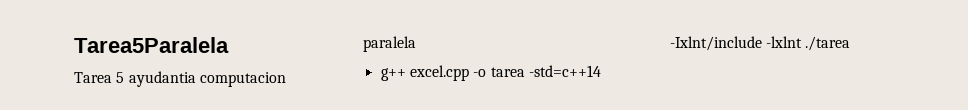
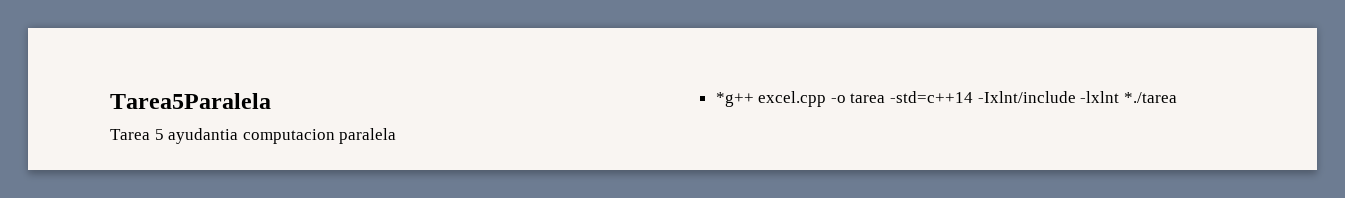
[380,68,406,81] g++ -> [715,92,754,107] *g++
[805,36,851,51] ./tarea -> [1123,92,1177,103] *./tarea

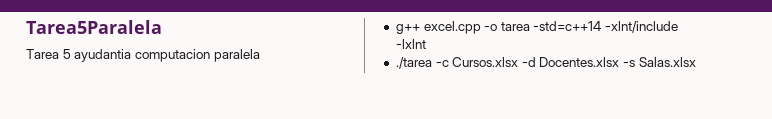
[715,92,754,107] *g++ -> [395,24,420,34] g++
[977,91,1076,103] -Ixlnt/include -> [605,21,679,33] -xlnt/include
[1123,92,1177,103] *./tarea -> [395,57,696,69] // ./tarea -c Cursos.xlsx -d Docentes.xlsx -s Salas.xlsx

